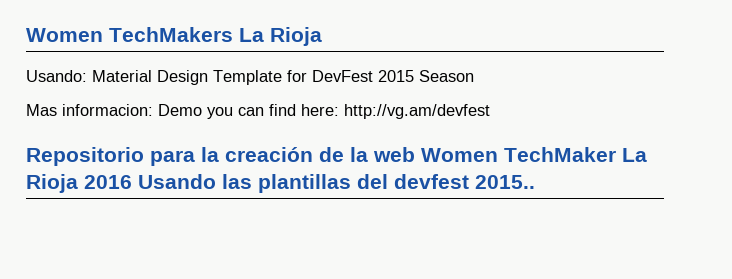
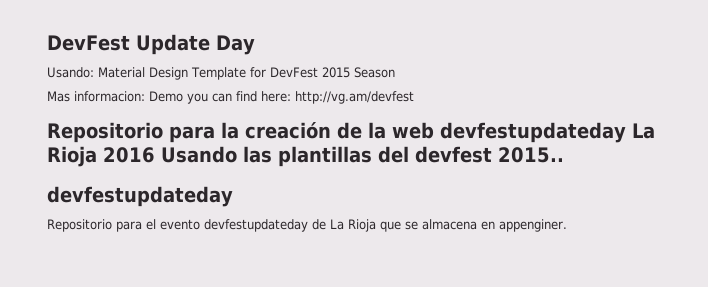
[26,27,322,46] Women TechMakers La Rioja -> [47,34,255,55] DevFest Update Day
[421,147,616,162] Women TechMaker -> [440,122,626,143] devfestupdateday
(535, 182) none -> [47,186,233,207] [47,219,567,232] // devfestupdateday // Repositorio para el evento devfestupdateday de La Rioja que se almacena en appenginer.

